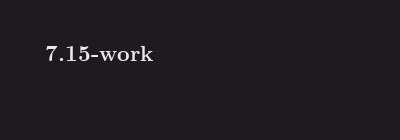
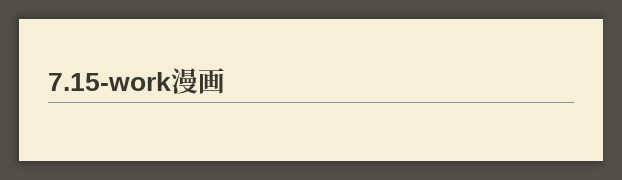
(153, 53) none -> [171,68,225,94] 漫画

